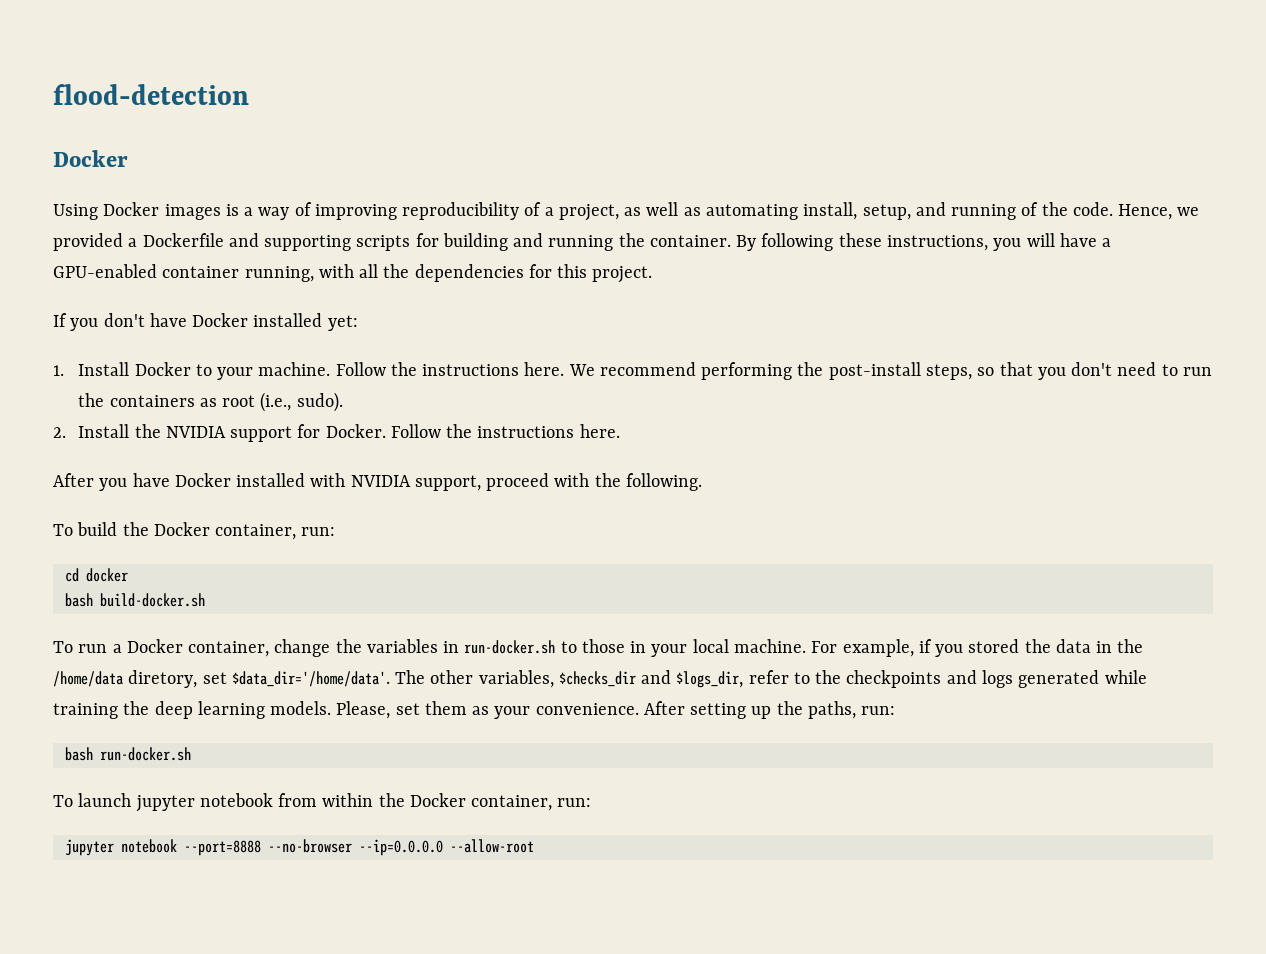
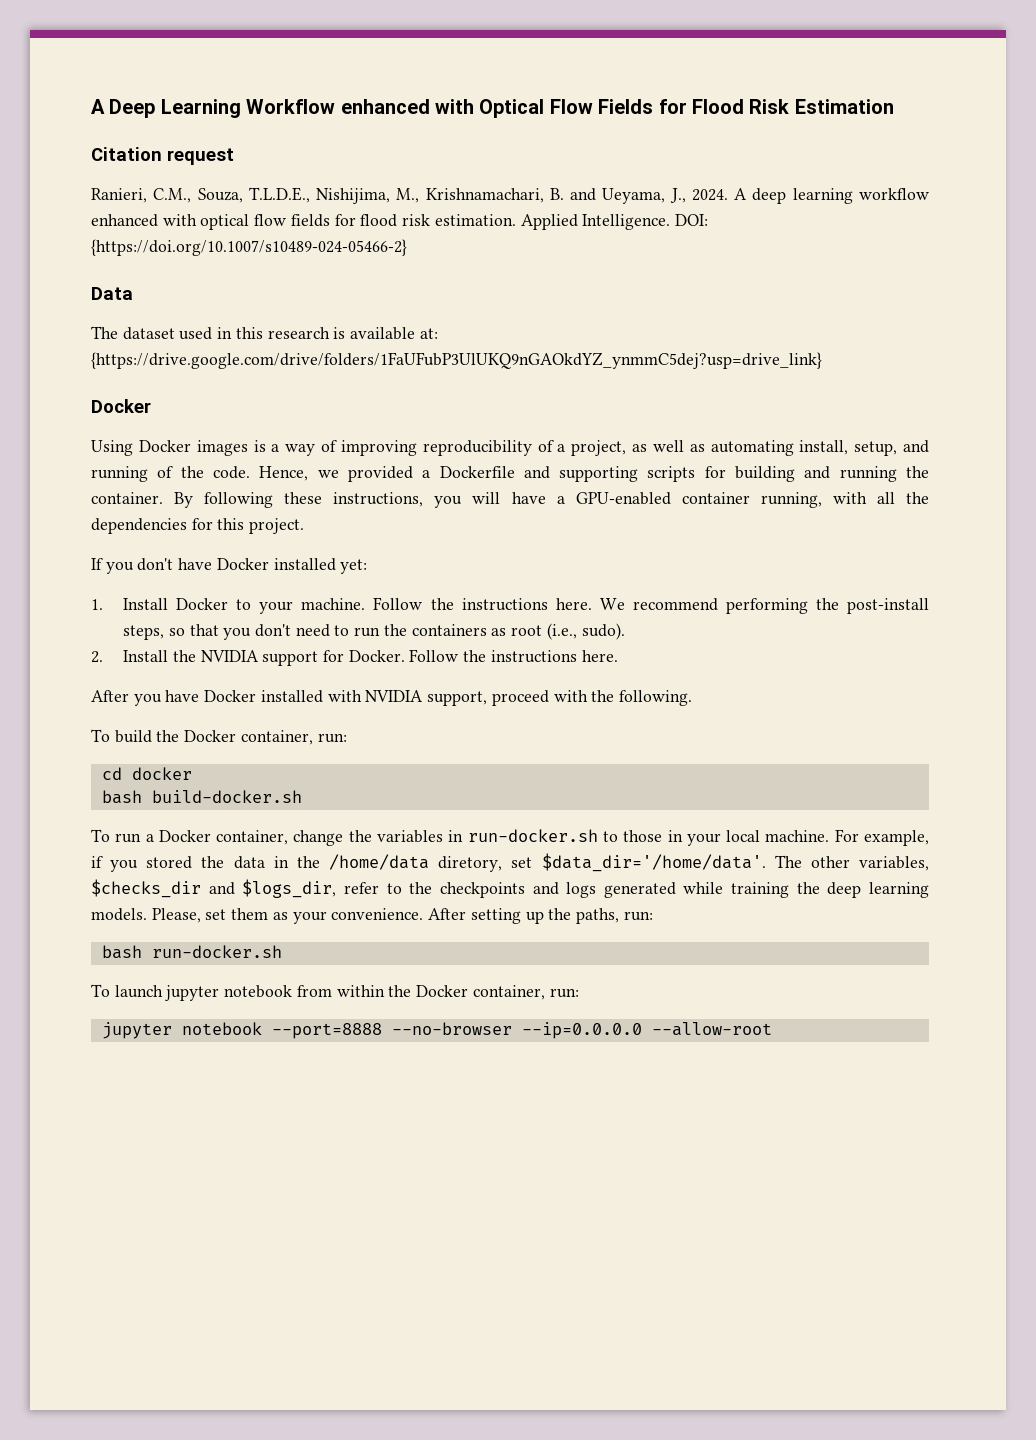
[53,84,249,105] flood-detection -> [91,99,894,118] [91,147,234,165] [91,187,929,204] [91,214,708,230] [91,239,407,256] [91,287,133,300] [91,326,438,340] [91,352,822,369] A Deep Learning Workflow enhanced with Optical Flow Fields for Flood Risk Estimation // Citation request // Ranieri, C.M., Souza, T.L.D.E., Nishijima, M., Krishnamachari, B. and Ueyama, J., 2024. A deep learning workflow enhanced with optical flow fields for flood risk estimation. Applied Intelligence. DOI: {https://doi.org/10.1007/s10489-024-05466-2} // Data // The dataset used in this research is available at: {https://drive.google.com/drive/folders/1FaUFubP3UlUKQ9nGAOkdYZ_ynmmC5dej?usp=drive_link}

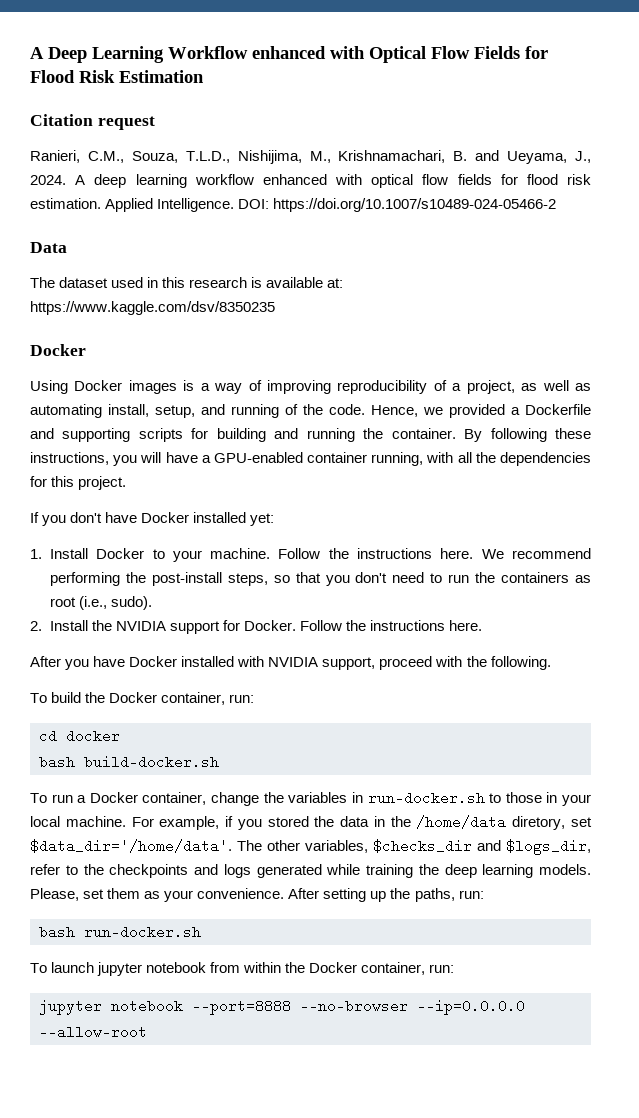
[248,187,310,203] T.L.D.E., -> [185,151,230,163] T.L.D.,
[91,239,407,256] {https://doi.org/10.1007/s10489-024-05466-2} -> [273,198,557,212] https://doi.org/10.1007/s10489-024-05466-2
[91,352,822,369] {https://drive.google.com/drive/folders/1FaUFubP3UlUKQ9nGAOkdYZ_ynmmC5dej?usp=drive_link} -> [30,301,275,315] https://www.kaggle.com/dsv/8350235

